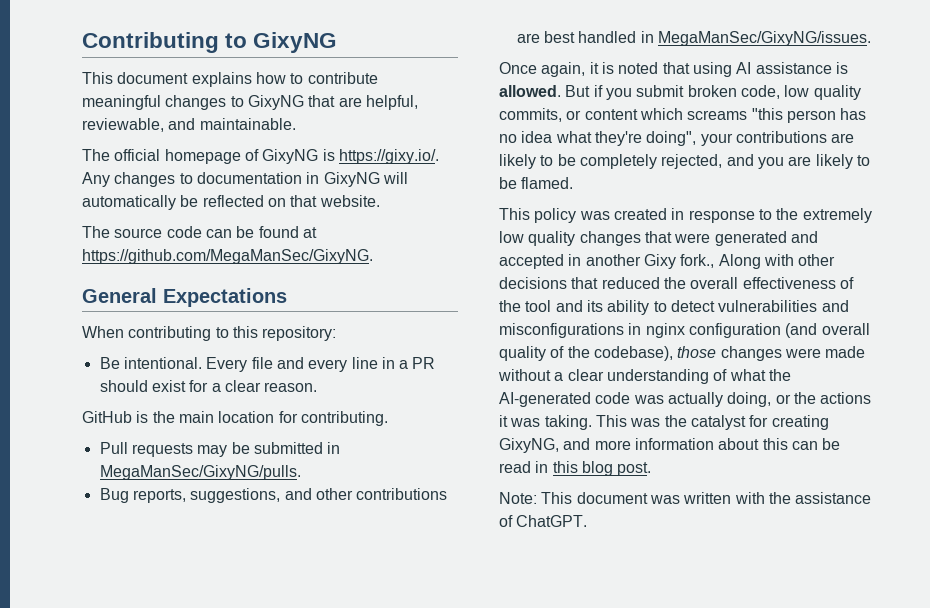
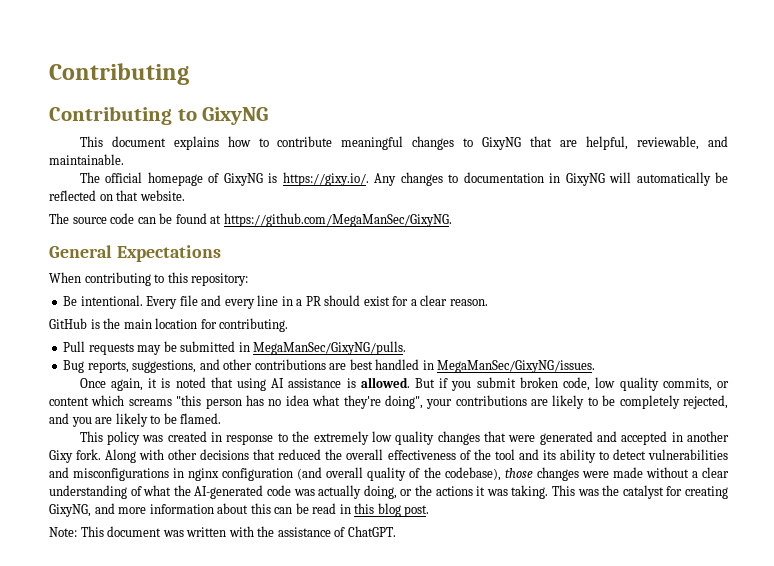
[82,32,219,53] Contributing -> [49,63,189,85] [49,106,172,125] Contributing // Contributing
[680,254,715,268] fork., -> [76,449,102,460] fork.

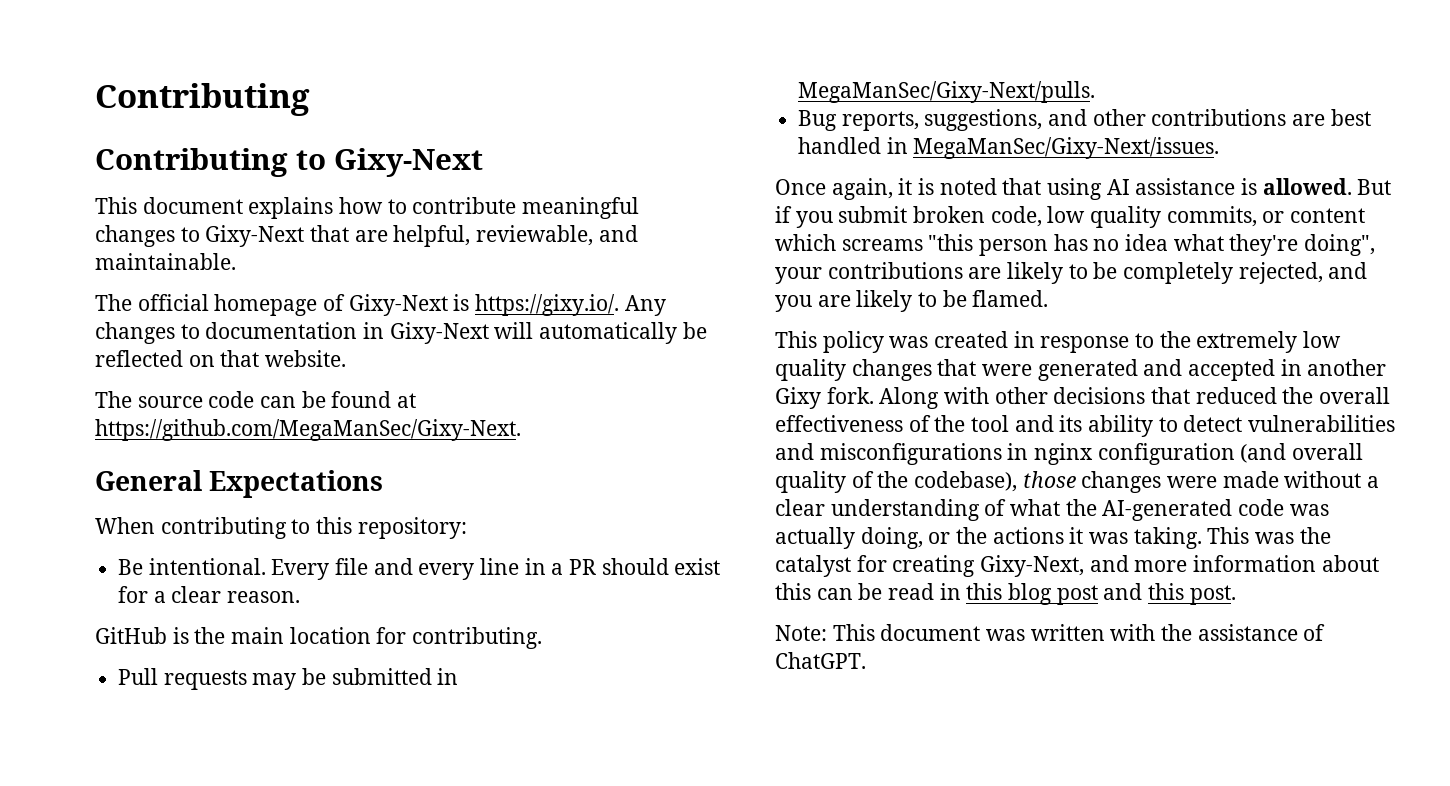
[202,107,269,125] GixyNG -> [334,148,483,177] Gixy-Next
[482,137,522,150] GixyNG -> [205,225,305,247] Gixy-Next
[223,173,263,186] GixyNG -> [348,294,448,316] Gixy-Next
[565,173,605,186] GixyNG -> [389,322,489,344] Gixy-Next
[223,213,452,227] https://github.com/MegaManSec/GixyNG. -> [95,419,521,441] https://github.com/MegaManSec/Gixy-Next.
[253,341,407,355] MegaManSec/GixyNG/pulls. -> [798,81,1096,103] MegaManSec/Gixy-Next/pulls.
[437,360,596,373] MegaManSec/GixyNG/issues. -> [913,137,1220,159] MegaManSec/Gixy-Next/issues.
[49,504,91,517] GixyNG, -> [980,555,1085,577] Gixy-Next,
(401, 510) none -> [1056,583,1185,605] post and this

